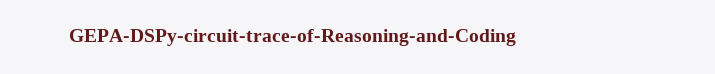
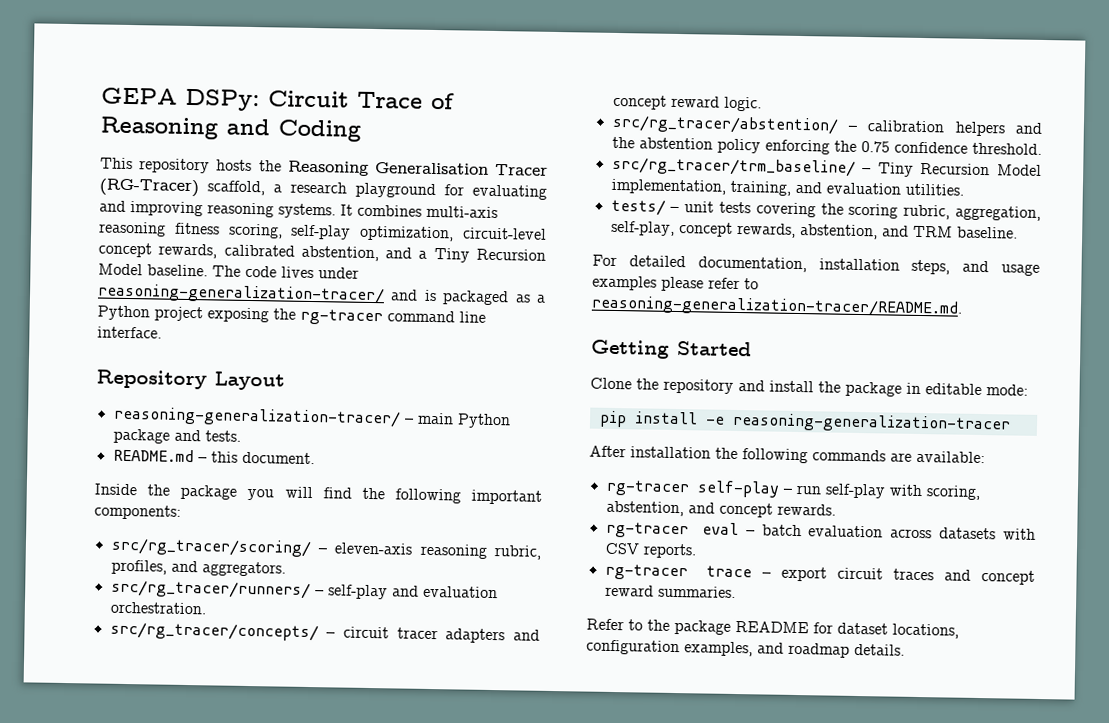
[69,29,516,46] GEPA-DSPy-circuit-trace-of-Reasoning-and-Coding -> [101,87,455,112] [100,116,361,142] [100,157,548,176] [99,178,547,200] [99,200,498,219] [99,221,547,242] [98,242,546,263] [98,263,359,279] [97,283,546,306] [97,305,486,326] [97,326,162,339] [96,369,285,391] [112,406,511,429] [112,428,241,444] [112,448,315,465] [94,483,542,505] [94,504,181,520] [110,537,541,560] [110,559,286,577] [110,579,498,600] [109,601,206,615] [109,621,540,644] [612,94,762,112] [611,114,1042,137] [611,136,1042,155] [611,156,1042,177] [610,178,964,196] [610,198,1041,221] [610,220,1018,240] [592,254,1040,276] [592,275,759,292] [591,295,963,318] [591,339,752,359] [590,377,1028,397] [598,410,1011,434] [589,445,985,464] [605,479,981,500] [605,500,836,518] [605,521,1036,540] [604,542,697,559] [604,563,1035,585] [604,584,736,598] [586,618,959,639] [586,639,905,658] GEPA DSPy: Circuit Trace of Reasoning and Coding // This repository hosts the Reasoning Generalisation Tracer (RG-Tracer) scaffold, a research playground for evaluating and improving reasoning systems. It combines multi-axis reasoning fitness scoring, self-play optimization, circuit-level concept rewards, calibrated abstention, and a Tiny Recursion Model baseline. The code lives under reasoning-generalization-tracer/ and is packaged as a Python project exposing the rg-tracer command line interface. // Repository Layout // reasoning-generalization-tracer/ – main Python package and tests. // README.md – this document. // Inside the package you will find the following important components: // src/rg_tracer/scoring/ – eleven-axis reasoning rubric, profiles, and aggregators. // src/rg_tracer/runners/ – self-play and evaluation orchestration. // src/rg_tracer/concepts/ – circuit tracer adapters and concept reward logic. // src/rg_tracer/abstention/ – calibration helpers and the abstention policy enforcing the 0.75 confidence threshold. // src/rg_tracer/trm_baseline/ – Tiny Recursion Model implementation, training, and evaluation utilities. // tests/ – unit tests covering the scoring rubric, aggregation, self-play, concept rewards, abstention, and TRM baseline. // For detailed documentation, installation steps, and usage examples please refer to reasoning-generalization-tracer/README.md. // Getting Started // Clone the repository and install the package in editable mode: // pip install -e reasoning-generalization-tracer // After installation the following commands are available: // rg-tracer self-play – run self-play with scoring, abstention, and concept rewards. // rg-tracer eval – batch evaluation across datasets with CSV reports. // rg-tracer trace – export circuit traces and concept reward summaries. // Refer to the package README for dataset locations, configuration examples, and roadmap details.

